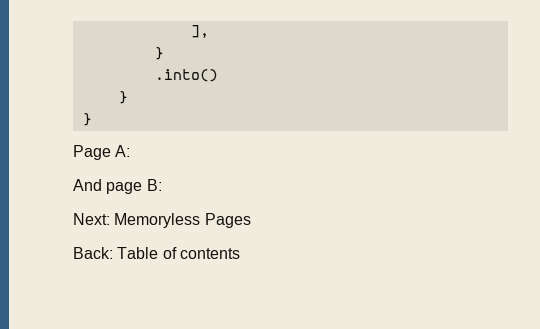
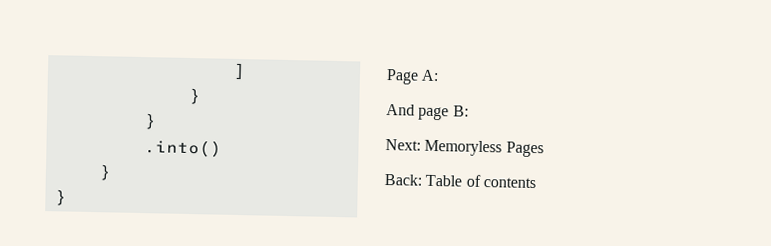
[190,25,209,38] ], -> [232,62,246,81] [188,87,201,105] ] // }

